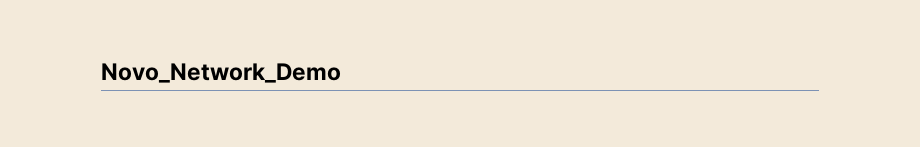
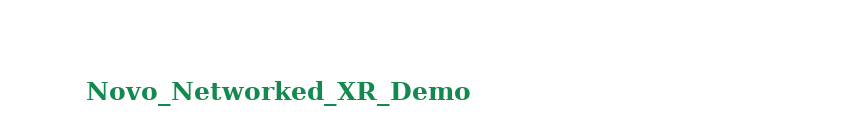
[101,63,341,83] Novo_Network_Demo -> [86,81,471,106] Novo_Networked_XR_Demo

